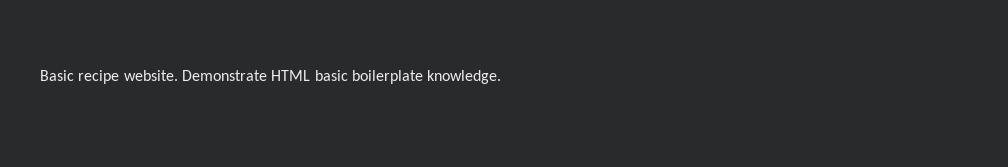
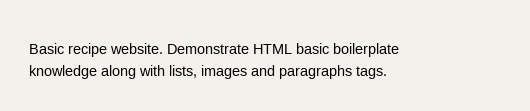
[427,70,502,84] knowledge. -> [29,65,387,79] knowledge along with lists, images and paragraphs tags.

